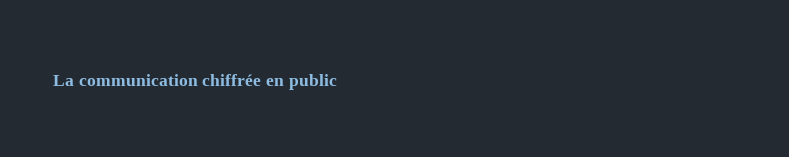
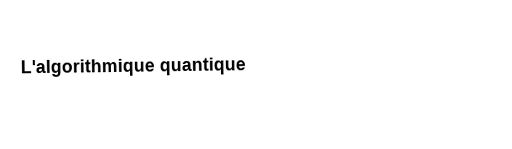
[53,74,337,90] La communication chiffrée en public -> [20,57,246,78] L'algorithmique quantique

